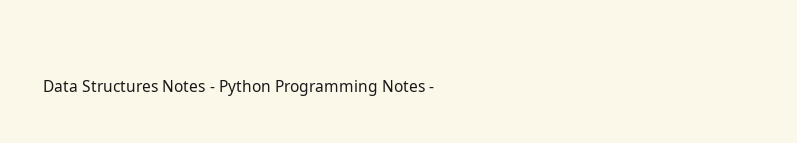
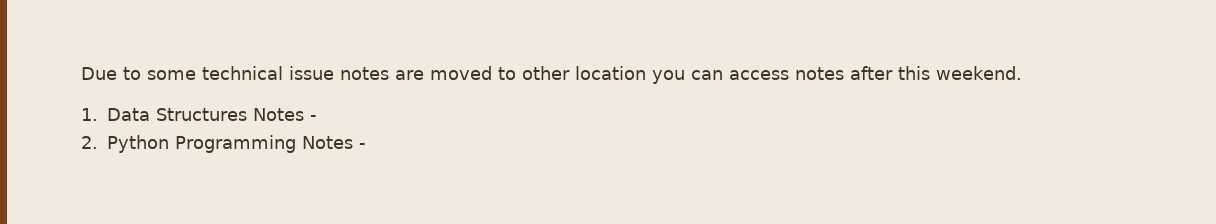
(43, 86) none -> [81,66,1022,84] [81,108,98,121] Due to some technical issue notes are moved to other location you can access notes after this weekend. // 1.
(215, 89) none -> [81,136,98,149] // 2.

